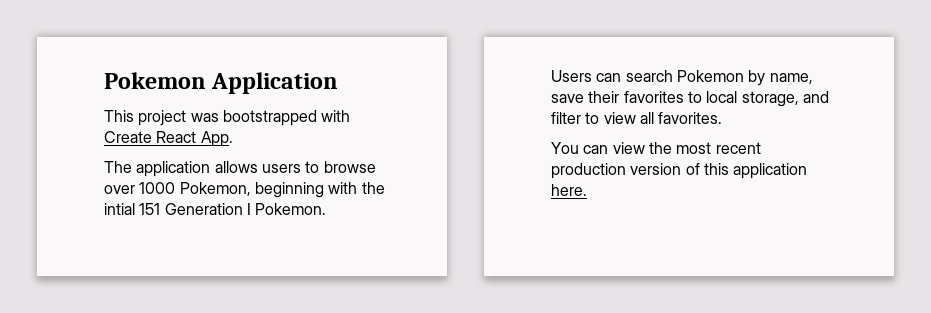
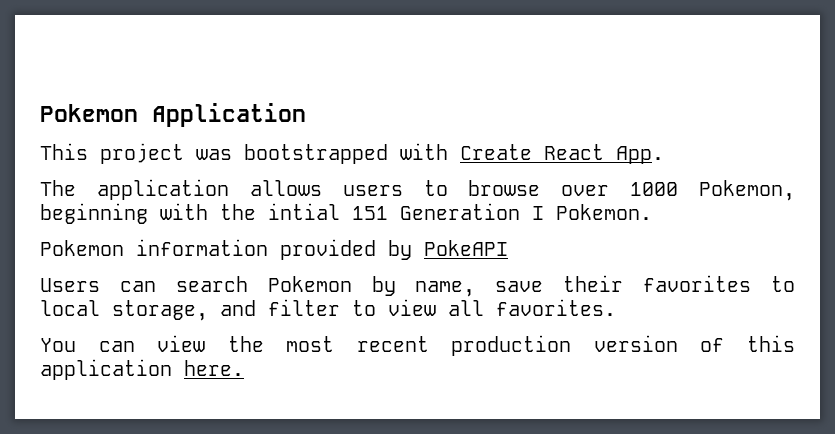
(327, 209) none -> [40,239,508,260] // Pokemon information provided by PokeAPI

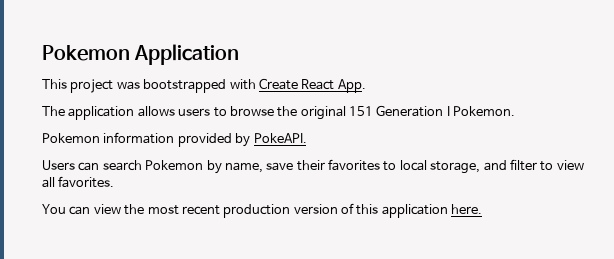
[561,180,795,201] [40,203,340,224] over 1000 Pokemon, beginning with the intial -> [277,106,346,120] the original
[424,240,508,256] PokeAPI -> [253,133,307,143] PokeAPI.

